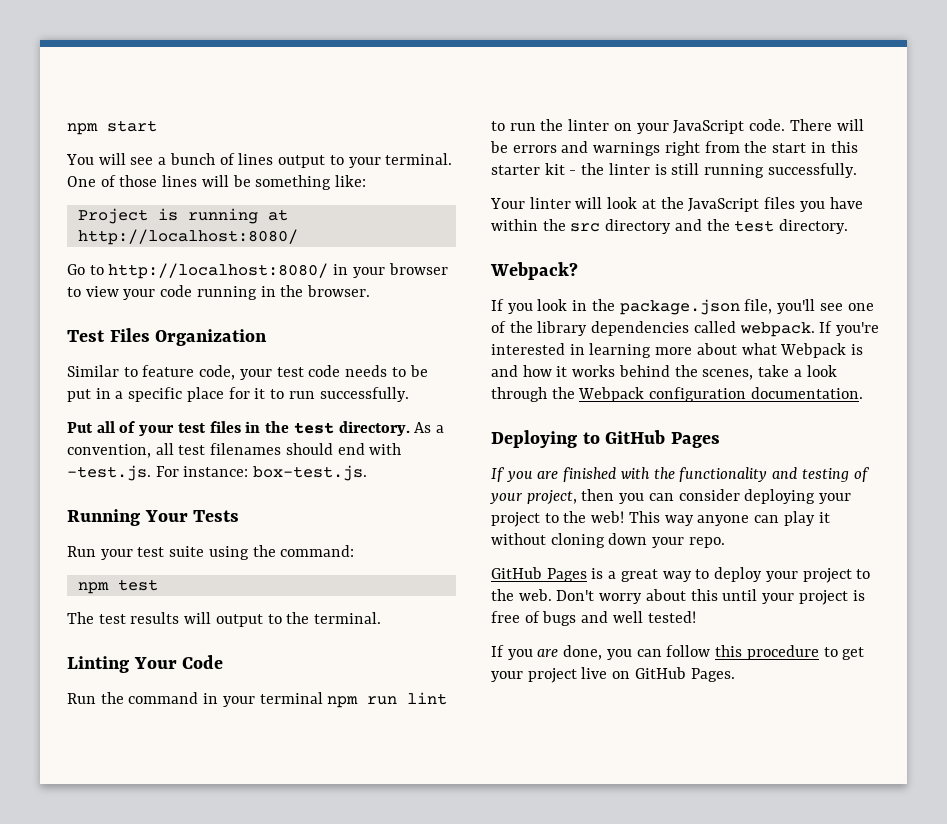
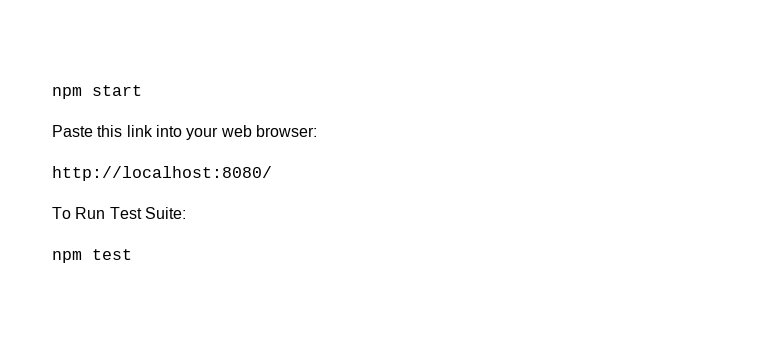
[66,153,453,168] [67,175,367,190] [77,208,288,224] [77,229,298,245] [67,263,448,279] [67,285,371,300] [67,328,268,346] [67,365,428,380] [67,387,409,402] [67,421,444,436] [67,443,402,458] [67,465,368,481] [67,509,240,526] [67,545,355,560] [77,579,158,594] [67,612,382,627] [67,655,224,673] [67,692,448,708] [491,119,864,134] [490,141,858,156] [491,163,857,178] [490,197,863,212] [491,219,849,234] [490,262,578,280] [491,299,874,315] [491,321,880,337] [491,343,864,358] [491,365,837,380] [491,387,863,402] [491,430,720,448] [491,467,869,482] [489,489,852,504] [491,511,830,527] [491,533,725,548] [491,567,871,583] [491,589,865,605] [491,611,696,626] [491,645,865,660] [491,667,735,683] You will see a bunch of lines output to your terminal. One of those lines will be something like: // Project is running at http://localhost:8080/ // Go to http://localhost:8080/ in your browser to view your code running in the browser. // Test Files Organization // Similar to feature code, your test code needs to be put in a specific place for it to run successfully. // Put all of your test files in the test directory. As a convention, all test filenames should end with -test.js. For instance: box-test.js. // Running Your Tests // Run your test suite using the command: // npm test // The test results will output to the terminal. // Linting Your Code // Run the command in your terminal npm run lint to run the linter on your JavaScript code. There will be errors and warnings right from the start in this starter kit - the linter is still running successfully. // Your linter will look at the JavaScript files you have within the src directory and the test directory. // Webpack? // If you look in the package.json file, you'll see one of the library dependencies called webpack. If you're interested in learning more about what Webpack is and how it works behind the scenes, take a look through the Webpack configuration documentation. // Deploying to GitHub Pages // If you are finished with the functionality and testing of your project, then you can consider deploying your project to the web! This way anyone can play it without cloning down your repo. // GitHub Pages is a great way to deploy your project to the web. Don't worry about this until your project is free of bugs and well tested! // If you are done, you can follow this procedure to get your project live on GitHub Pages. -> [52,125,317,140] [52,166,272,181] [52,207,186,219] [52,249,132,263] Paste this link into your web browser: // http://localhost:8080/ // To Run Test Suite: // npm test

